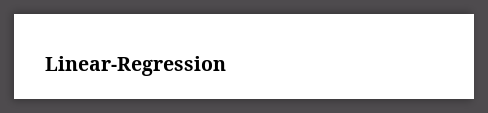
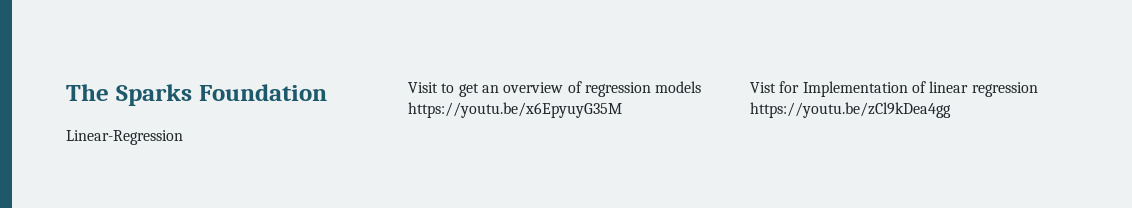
[45,56,226,76] Linear-Regression -> [66,84,327,106] [66,130,183,145] [408,81,702,97] [408,102,622,118] [750,81,1038,97] [750,102,951,118] The Sparks Foundation // Linear-Regression // Visit to get an overview of regression models https://youtu.be/x6EpyuyG35M // Vist for Implementation of linear regression https://youtu.be/zCl9kDea4gg

